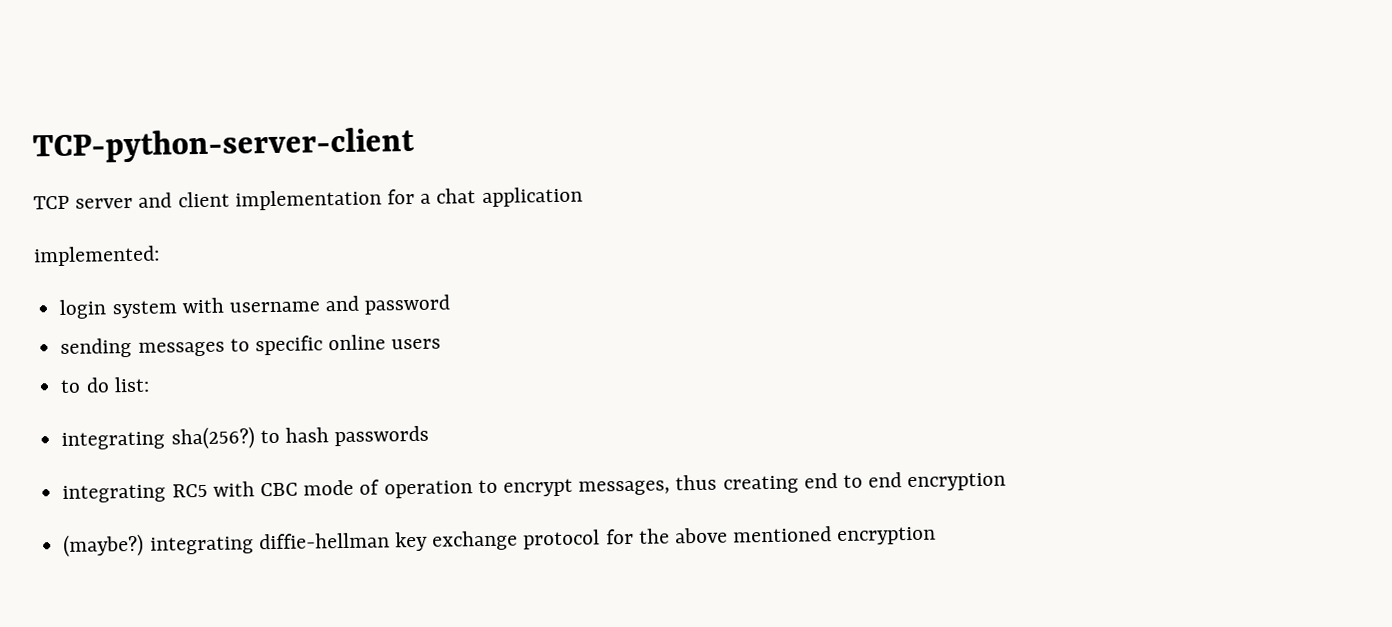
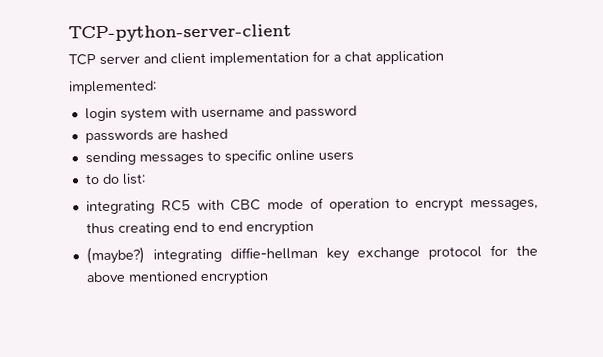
(451, 304) none -> [84,128,228,144] // passwords are hashed
[61,425,430,450] // integrating sha(256?) to hash passwords -> (146, 179) none

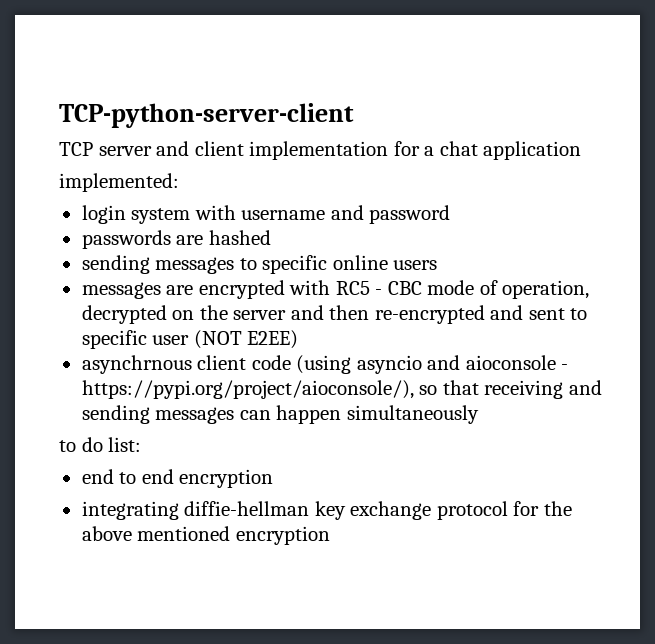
[84,173,146,185] [85,197,538,215] [85,222,170,236] to do list: // integrating RC5 with CBC mode of operation to encrypt messages, thus creating -> [81,280,590,299] [81,305,588,324] [81,330,299,349] [81,355,569,374] [81,380,602,399] [81,405,479,424] [59,437,142,452] messages are encrypted with RC5 - CBC mode of operation, decrypted on the server and then re-encrypted and sent to specific user (NOT E2EE) // asynchrnous client code (using asyncio and aioconsole - https://pypi.org/project/aioconsole/), so that receiving and sending messages can happen simultaneously // to do list: //
[85,246,145,265] (maybe?) -> (274, 478) none

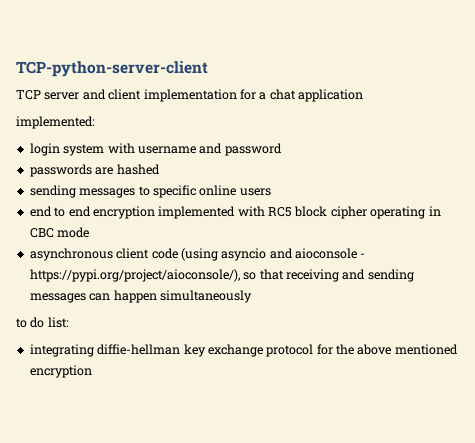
[81,280,590,299] [81,305,588,324] [81,330,299,349] [81,355,192,374] messages are encrypted with RC5 - CBC mode of operation, decrypted on the server and then re-encrypted and sent to specific user (NOT E2EE) // asynchrnous -> [29,206,441,219] [29,227,90,238] [29,248,113,261] end to end encryption implemented with RC5 block cipher operating in CBC mode // asynchronous
[81,469,274,488] // end to end encryption -> (69, 322) none

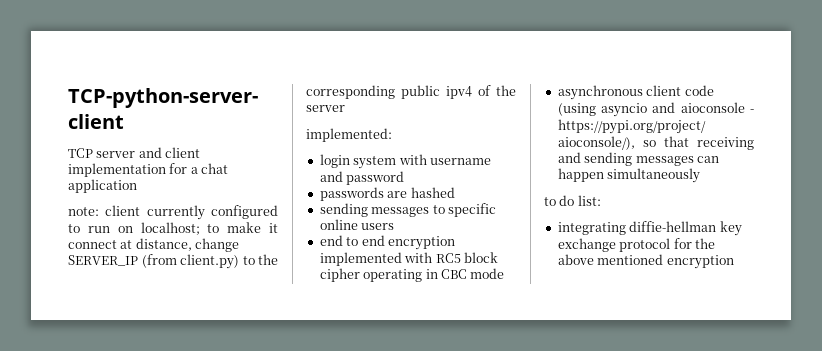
(363, 95) none -> [68,205,278,220] [68,222,278,235] [68,238,240,252] [68,254,278,269] [306,85,516,99] [306,105,345,112] // note: client currently configured to run on localhost; to make it connect at distance, change SERVER_IP (from client.py) to the corresponding public ipv4 of the server

